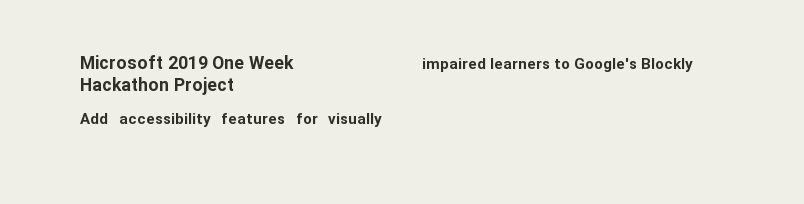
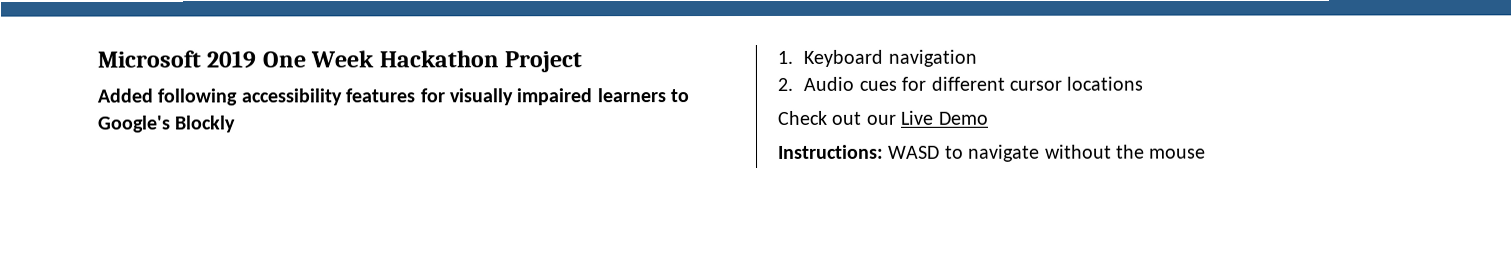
[80,113,108,124] Add -> [97,88,238,106] Added following
(694, 65) none -> [777,49,977,67] [777,76,1144,91] [777,110,988,125] [778,144,1207,162] // 1. Keyboard navigation // 2. Audio cues for different cursor locations // Check out our Live Demo // Instructions: WASD to navigate without the mouse

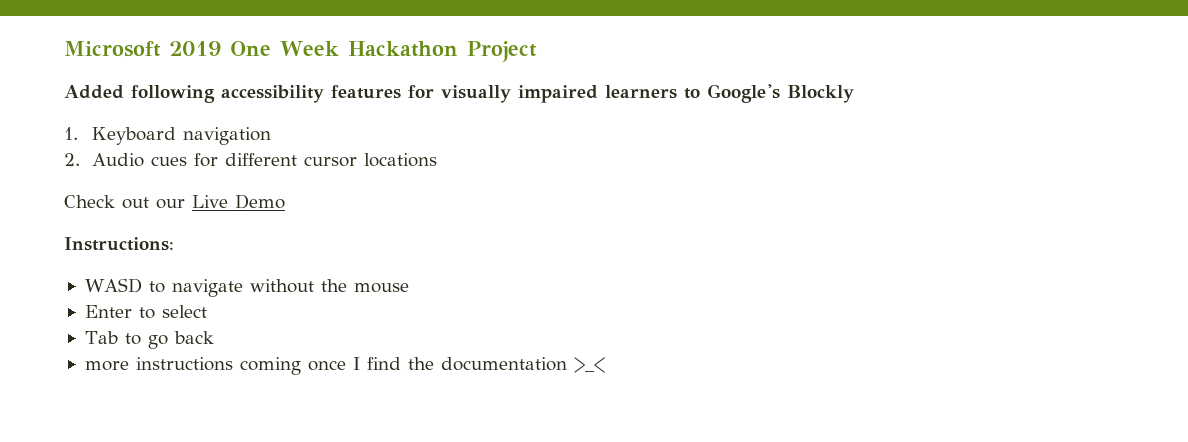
(884, 151) none -> (174, 244) //
(1207, 153) none -> [84,305,207,319] [84,331,214,349] [84,357,605,375] // Enter to select // Tab to go back // more instructions coming once I find the documentation >_<

